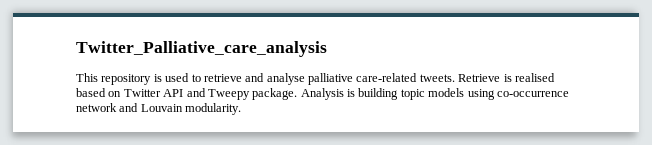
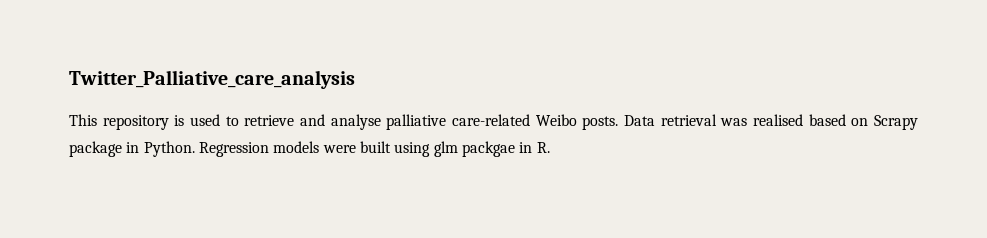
[419,73,555,82] [76,88,569,100] [76,103,242,115] tweets. Retrieve is realised based on Twitter API and Tweepy package. Analysis is building topic models using co-occurrence network and Louvain modularity. -> [535,114,918,130] [69,141,550,157] Weibo posts. Data retrieval was realised based on Scrapy package in Python. Regression models were built using glm packgae in R.

